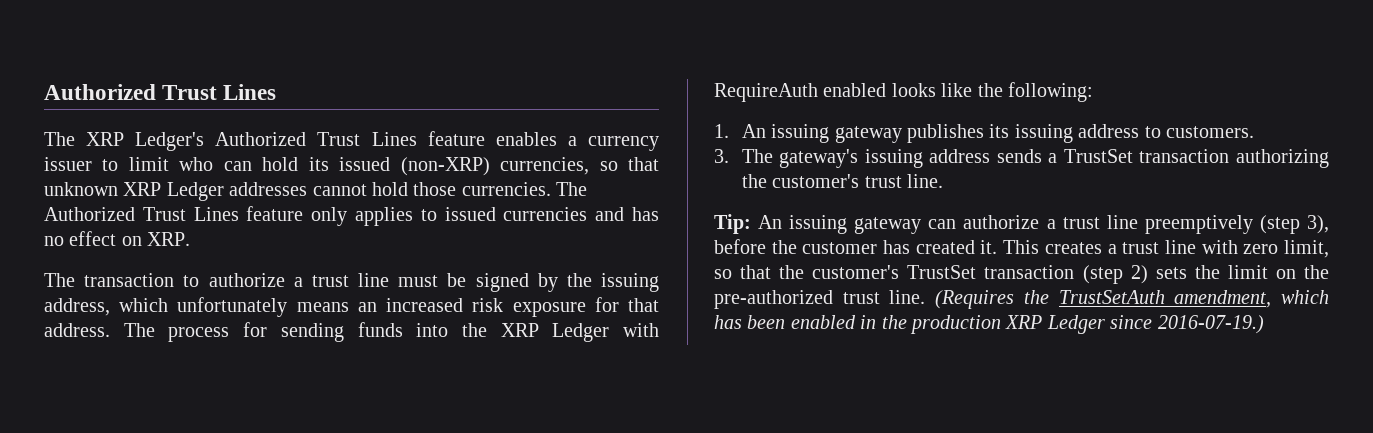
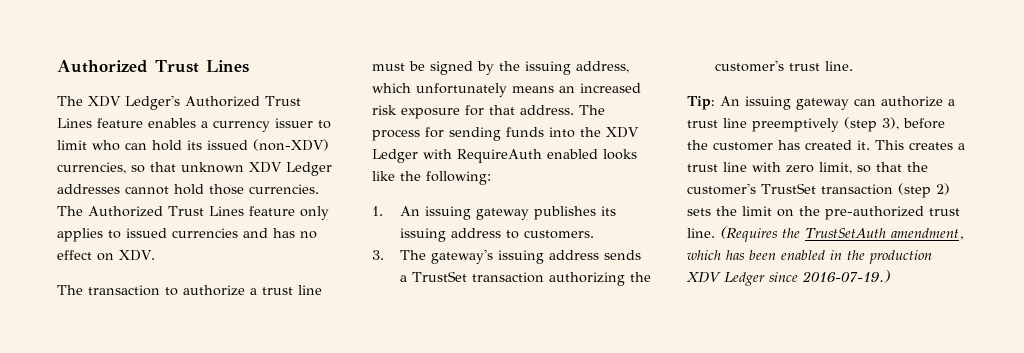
[86,132,125,146] XRP -> [88,96,121,107] XDV
[400,157,490,176] (non-XRP) -> [253,139,329,151] (non-XDV)
[123,182,162,196] XRP -> [249,162,282,173] XDV
[147,232,191,246] XRP. -> [119,250,155,261] XDV.
[500,323,539,337] XRP -> [606,127,639,138] XDV
[1005,315,1043,329] XRP -> [686,272,721,283] XDV

